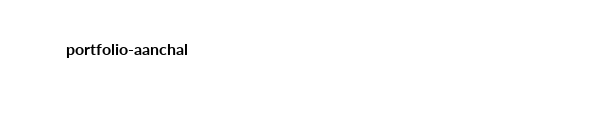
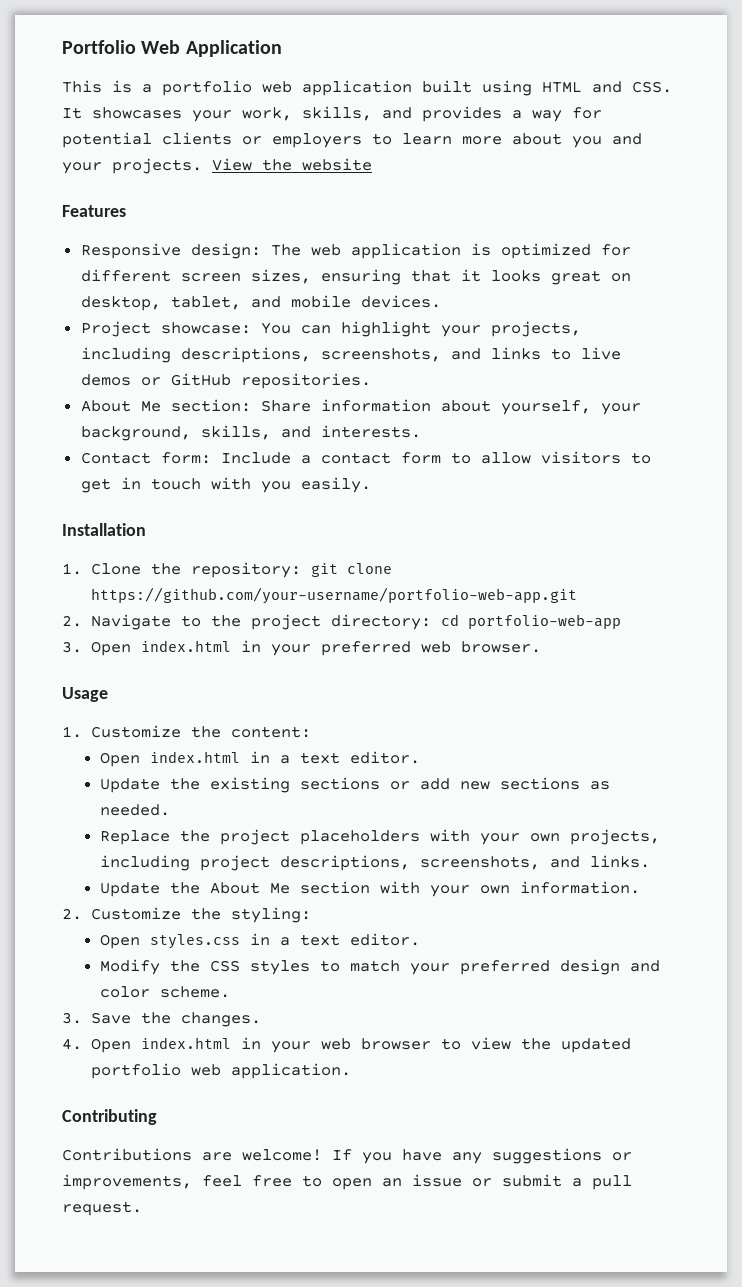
[66,44,188,58] portfolio-aanchal -> [62,40,282,57] [62,80,672,96] [62,106,602,122] [62,132,642,148] [62,158,372,174] [62,205,126,217] [80,243,631,259] [80,269,631,285] [80,295,441,311] [80,321,581,337] [80,347,621,363] [80,373,371,389] [80,399,641,415] [80,425,421,441] [80,451,651,464] [80,477,371,493] [62,523,146,536] [62,562,392,578] [90,587,577,604] [62,614,621,630] [62,640,541,656] [62,687,108,702] [62,725,311,738] [100,751,421,767] [100,777,611,793] [100,804,171,816] [100,829,661,845] [100,855,651,871] [100,881,641,897] [62,907,311,923] [100,933,421,949] [100,959,661,975] [100,986,231,998] [62,1012,261,1027] [62,1037,631,1053] [90,1063,351,1079] [62,1109,157,1125] [62,1148,632,1164] [62,1174,632,1190] [62,1201,142,1216] Portfolio Web Application // This is a portfolio web application built using HTML and CSS. It showcases your work, skills, and provides a way for potential clients or employers to learn more about you and your projects. View the website // Features // Responsive design: The web application is optimized for different screen sizes, ensuring that it looks great on desktop, tablet, and mobile devices. // Project showcase: You can highlight your projects, including descriptions, screenshots, and links to live demos or GitHub repositories. // About Me section: Share information about yourself, your background, skills, and interests. // Contact form: Include a contact form to allow visitors to get in touch with you easily. // Installation // 1. Clone the repository: git clone https://github.com/your-username/portfolio-web-app.git // 2. Navigate to the project directory: cd portfolio-web-app // 3. Open index.html in your preferred web browser. // Usage // 1. Customize the content: // Open index.html in a text editor. // Update the existing sections or add new sections as needed. // Replace the project placeholders with your own projects, including project descriptions, screenshots, and links. // Update the About Me section with your own information. // 2. Customize the styling: // Open styles.css in a text editor. // Modify the CSS styles to match your preferred design and color scheme. // 3. Save the changes. // 4. Open index.html in your web browser to view the updated portfolio web application. // Contributing // Contributions are welcome! If you have any suggestions or improvements, feel free to open an issue or submit a pull request.

